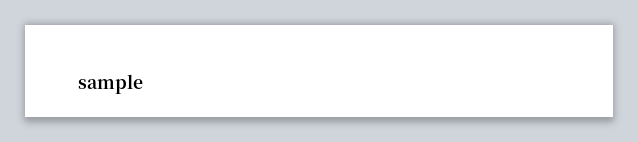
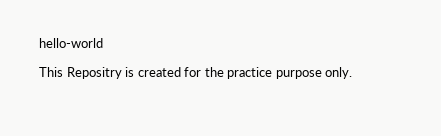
[78,74,143,94] sample -> [39,38,103,48] [39,67,353,79] hello-world // This Repositry is created for the practice purpose only.

